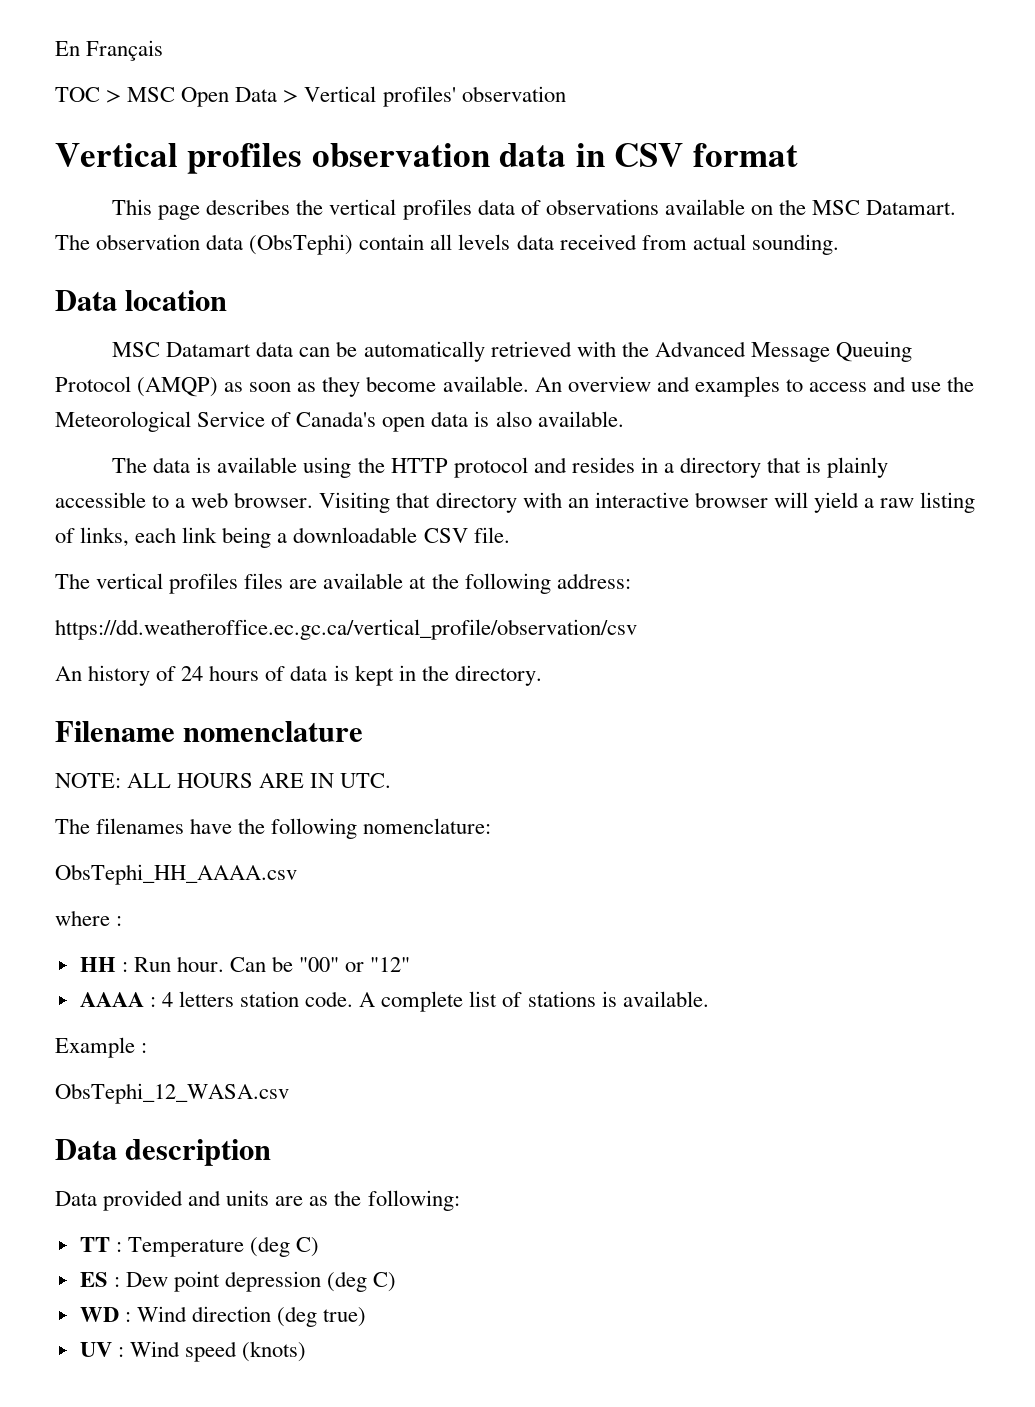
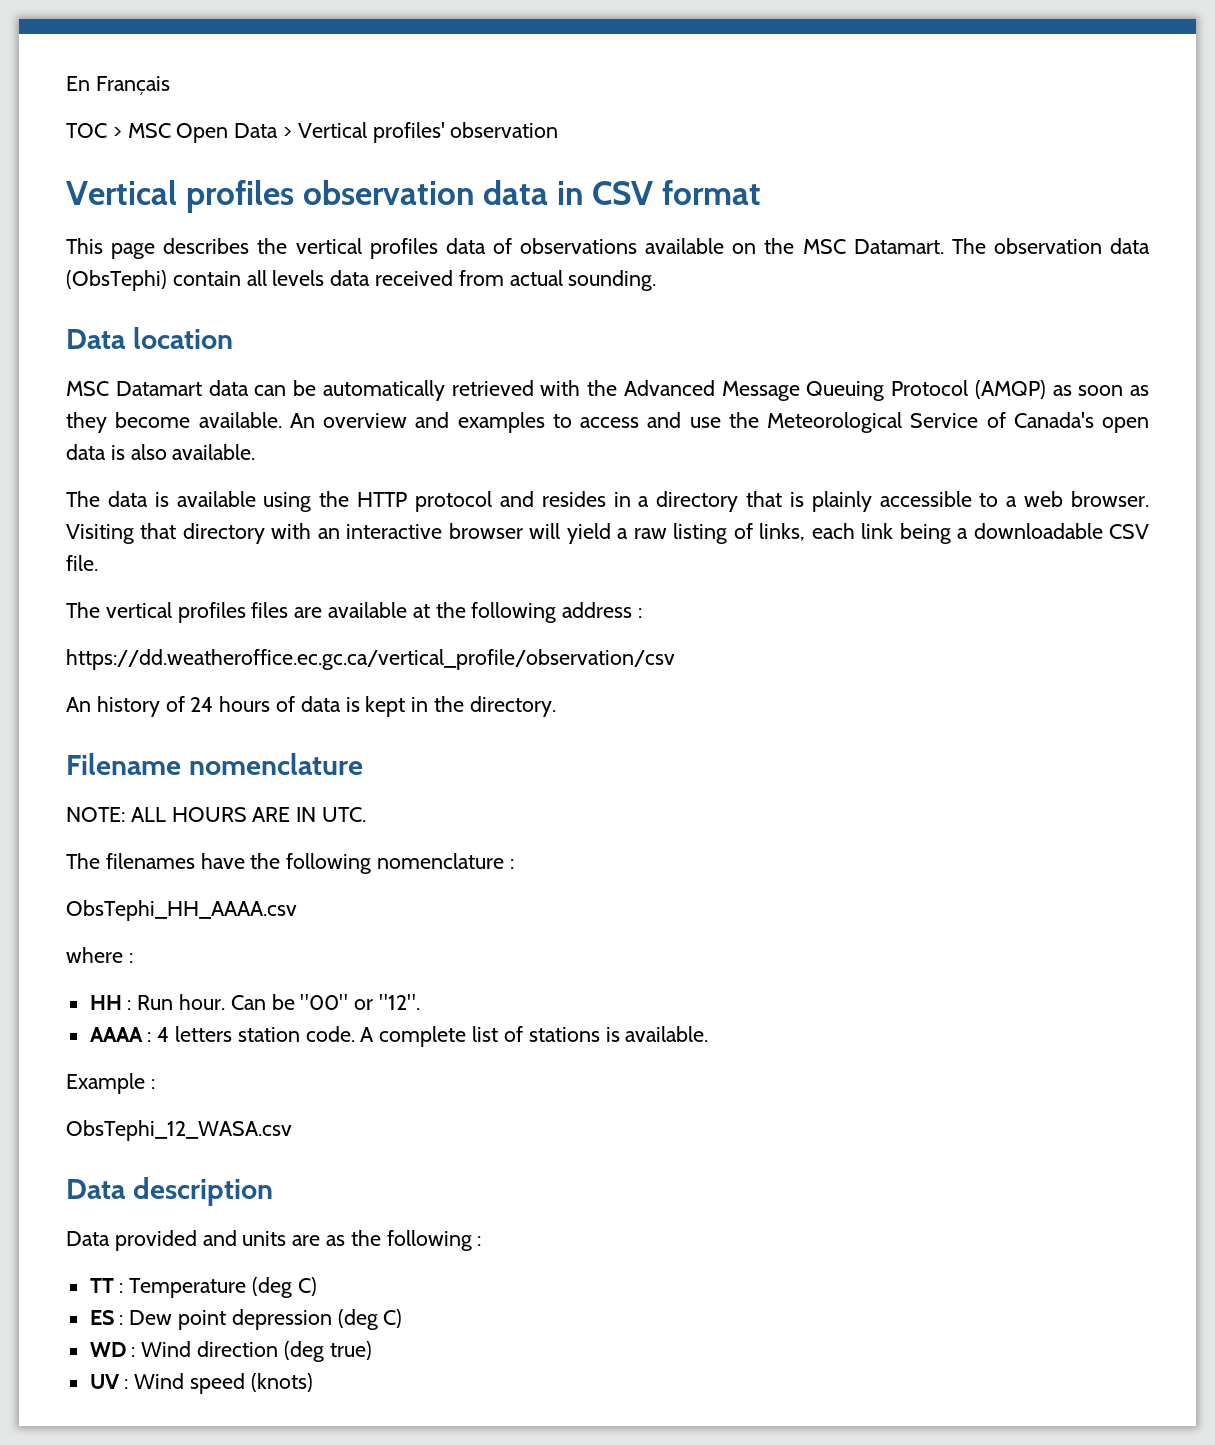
[556,573,631,589] address: -> [562,602,643,618] address :
[363,818,492,834] nomenclature: -> [377,853,514,869] nomenclature :
[370,957,411,972] "12" -> [379,994,421,1010] "12".
[367,1190,460,1211] following: -> [386,1230,482,1251] following :

